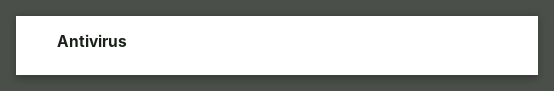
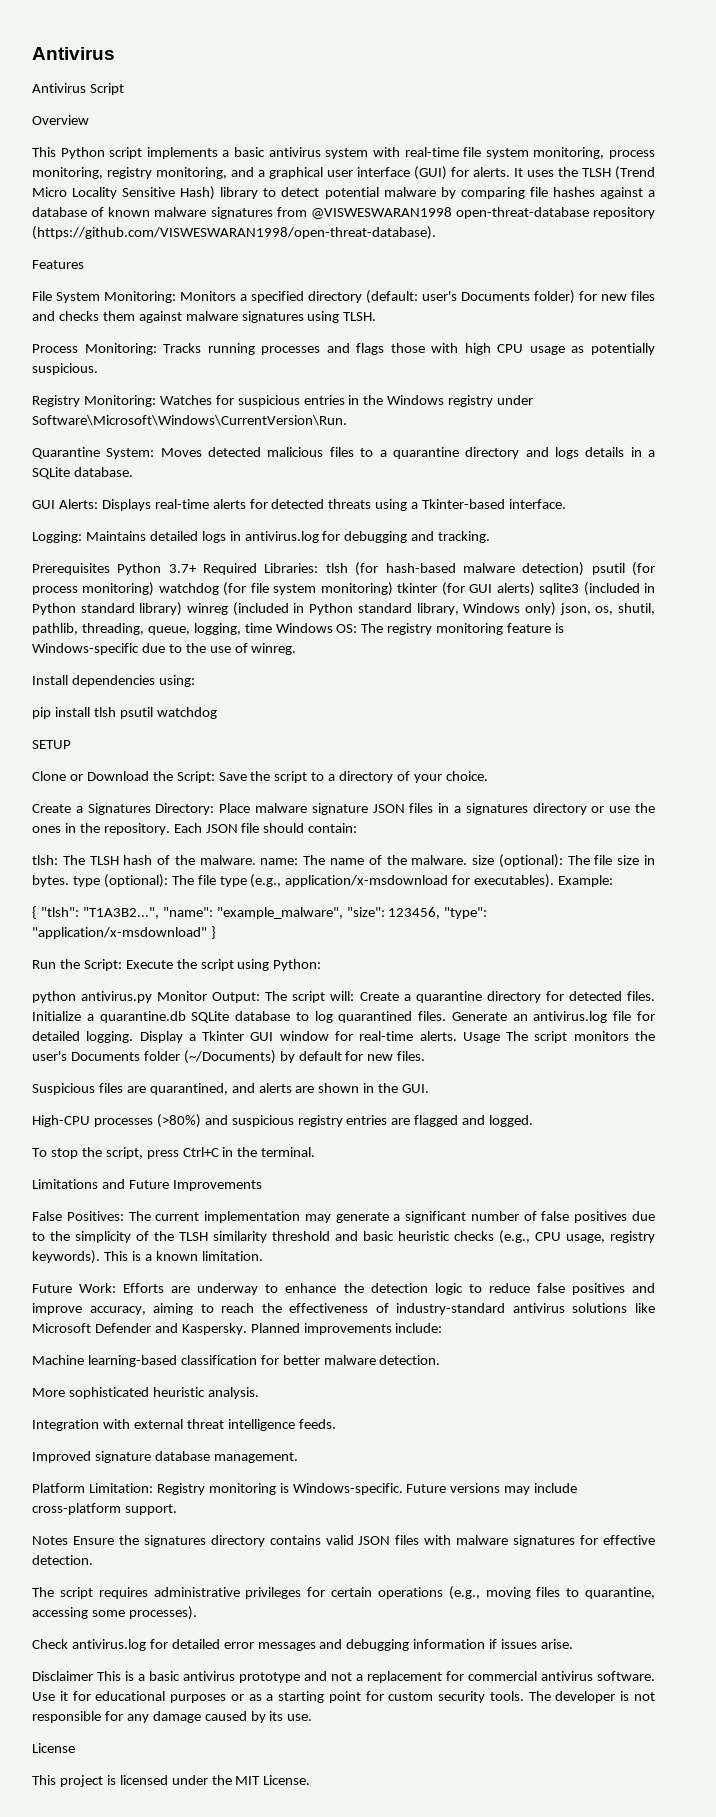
[57,34,127,47] Antivirus -> [32,47,115,60] [32,83,124,95] [32,115,89,125] [32,147,656,159] [32,166,655,180] [32,186,655,200] [32,207,655,219] [32,226,436,240] [32,260,84,269] [32,290,655,304] [32,311,377,323] [32,343,656,355] [32,363,98,375] [32,395,534,407] [32,415,347,426] [32,447,656,459] [32,467,133,479] [32,499,567,511] [32,531,491,543] [32,562,655,576] [32,582,655,596] [32,602,656,616] [32,623,565,635] [32,643,297,655] [32,675,195,687] [32,707,217,719] [32,740,71,749] [32,771,488,783] [32,803,655,815] [32,823,358,835] [32,854,656,868] [32,874,614,888] [32,906,488,919] [32,926,216,939] [32,959,322,971] [32,991,656,1003] [32,1011,655,1023] [32,1031,655,1043] [32,1050,426,1064] [32,1083,430,1095] [32,1114,534,1128] [32,1147,316,1159] [32,1179,262,1191] [32,1211,655,1223] [32,1230,655,1244] [32,1250,263,1264] [32,1283,655,1295] [32,1303,655,1315] [32,1323,443,1335] [32,1355,441,1367] [32,1387,259,1399] [32,1419,336,1431] [32,1451,298,1463] [32,1483,578,1495] [32,1503,177,1515] [32,1535,655,1547] [32,1555,93,1565] [32,1586,655,1600] [32,1606,197,1620] [32,1639,574,1651] [32,1671,655,1683] [32,1691,655,1703] [32,1711,313,1723] [32,1743,75,1753] [32,1775,311,1787] Antivirus // Antivirus Script // Overview // This Python script implements a basic antivirus system with real-time file system monitoring, process monitoring, registry monitoring, and a graphical user interface (GUI) for alerts. It uses the TLSH (Trend Micro Locality Sensitive Hash) library to detect potential malware by comparing file hashes against a database of known malware signatures from @VISWESWARAN1998 open-threat-database repository (https://github.com/VISWESWARAN1998/open-threat-database). // Features // File System Monitoring: Monitors a specified directory (default: user's Documents folder) for new files and checks them against malware signatures using TLSH. // Process Monitoring: Tracks running processes and flags those with high CPU usage as potentially suspicious. // Registry Monitoring: Watches for suspicious entries in the Windows registry under Software\Microsoft\Windows\CurrentVersion\Run. // Quarantine System: Moves detected malicious files to a quarantine directory and logs details in a SQLite database. // GUI Alerts: Displays real-time alerts for detected threats using a Tkinter-based interface. // Logging: Maintains detailed logs in antivirus.log for debugging and tracking. // Prerequisites Python 3.7+ Required Libraries: tlsh (for hash-based malware detection) psutil (for process monitoring) watchdog (for file system monitoring) tkinter (for GUI alerts) sqlite3 (included in Python standard library) winreg (included in Python standard library, Windows only) json, os, shutil, pathlib, threading, queue, logging, time Windows OS: The registry monitoring feature is Windows-specific due to the use of winreg. // Install dependencies using: // pip install tlsh psutil watchdog // SETUP // Clone or Download the Script: Save the script to a directory of your choice. // Create a Signatures Directory: Place malware signature JSON files in a signatures directory or use the ones in the repository. Each JSON file should contain: // tlsh: The TLSH hash of the malware. name: The name of the malware. size (optional): The file size in bytes. type (optional): The file type (e.g., application/x-msdownload for executables). Example: // { "tlsh": "T1A3B2...", "name": "example_malware", "size": 123456, "type": "application/x-msdownload" } // Run the Script: Execute the script using Python: // python antivirus.py Monitor Output: The script will: Create a quarantine directory for detected files. Initialize a quarantine.db SQLite database to log quarantined files. Generate an antivirus.log file for detailed logging. Display a Tkinter GUI window for real-time alerts. Usage The script monitors the user's Documents folder (~/Documents) by default for new files. // Suspicious files are quarantined, and alerts are shown in the GUI. // High-CPU processes (>80%) and suspicious registry entries are flagged and logged. // To stop the script, press Ctrl+C in the terminal. // Limitations and Future Improvements // False Positives: The current implementation may generate a significant number of false positives due to the simplicity of the TLSH similarity threshold and basic heuristic checks (e.g., CPU usage, registry keywords). This is a known limitation. // Future Work: Efforts are underway to enhance the detection logic to reduce false positives and improve accuracy, aiming to reach the effectiveness of industry-standard antivirus solutions like Microsoft Defender and Kaspersky. Planned improvements include: // Machine learning-based classification for better malware detection. // More sophisticated heuristic analysis. // Integration with external threat intelligence feeds. // Improved signature database management. // Platform Limitation: Registry monitoring is Windows-specific. Future versions may include cross-platform support. // Notes Ensure the signatures directory contains valid JSON files with malware signatures for effective detection. // The script requires administrative privileges for certain operations (e.g., moving files to quarantine, accessing some processes). // Check antivirus.log for detailed error messages and debugging information if issues arise. // Disclaimer This is a basic antivirus prototype and not a replacement for commercial antivirus software. Use it for educational purposes or as a starting point for custom security tools. The developer is not responsible for any damage caused by its use. // License // This project is licensed under the MIT License.

